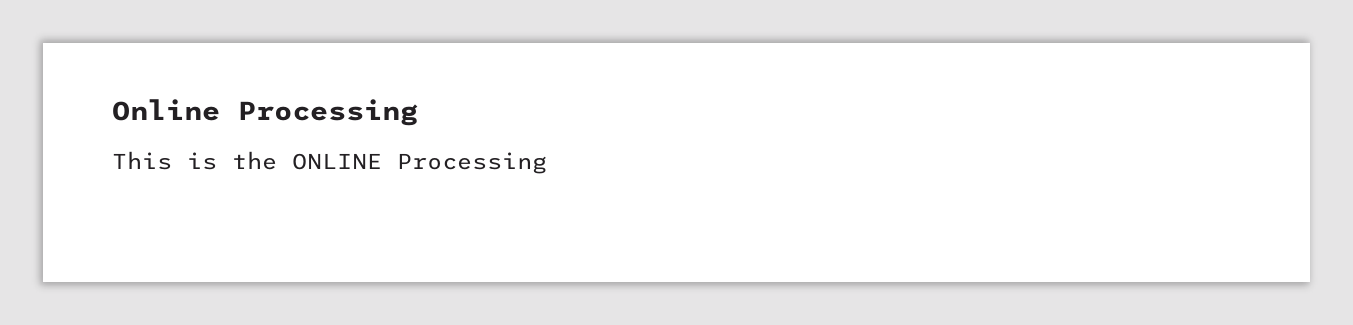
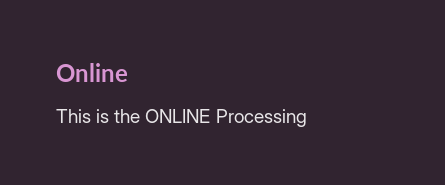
[238,99,418,126] Processing -> (128, 72) none

